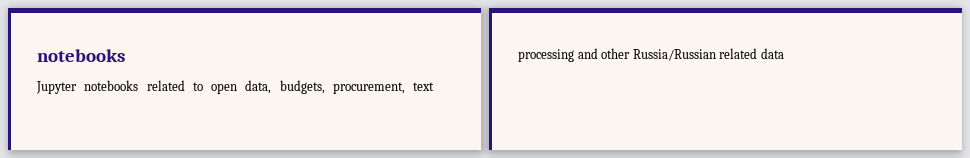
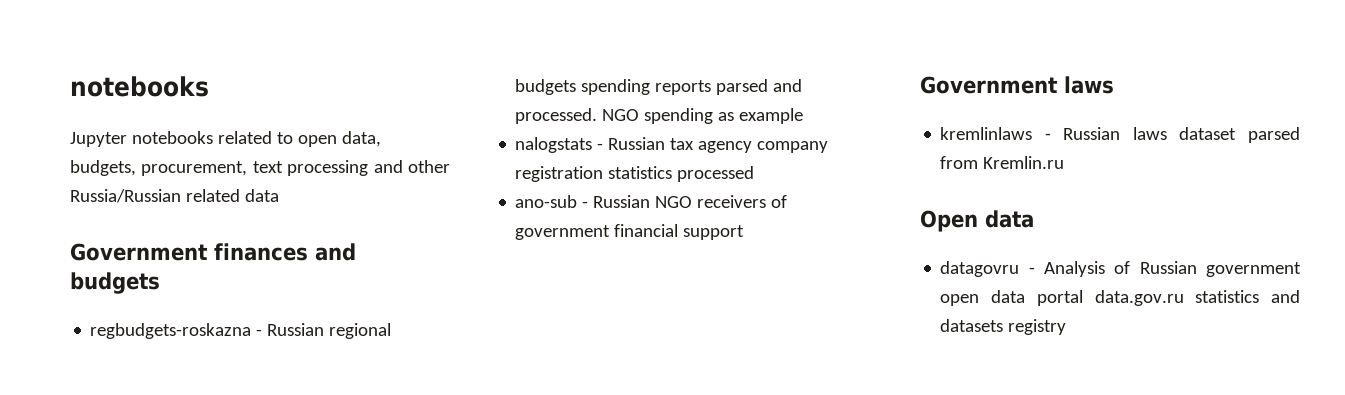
(784, 53) none -> [70,243,356,261] [70,272,160,294] [90,323,392,339] [515,79,803,95] [515,108,804,124] [515,137,829,153] [515,166,755,182] [515,195,788,208] [515,224,745,240] [920,76,1114,94] [940,127,1300,143] [940,156,1065,169] [920,210,1034,232] [940,261,1301,277] [940,290,1300,306] [940,319,1067,335] // Government finances and budgets // regbudgets-roskazna - Russian regional budgets spending reports parsed and processed. NGO spending as example // nalogstats - Russian tax agency company registration statistics processed // ano-sub - Russian NGO receivers of government financial support // Government laws // kremlinlaws - Russian laws dataset parsed from Kremlin.ru // Open data // datagovru - Analysis of Russian government open data portal data.gov.ru statistics and datasets registry

